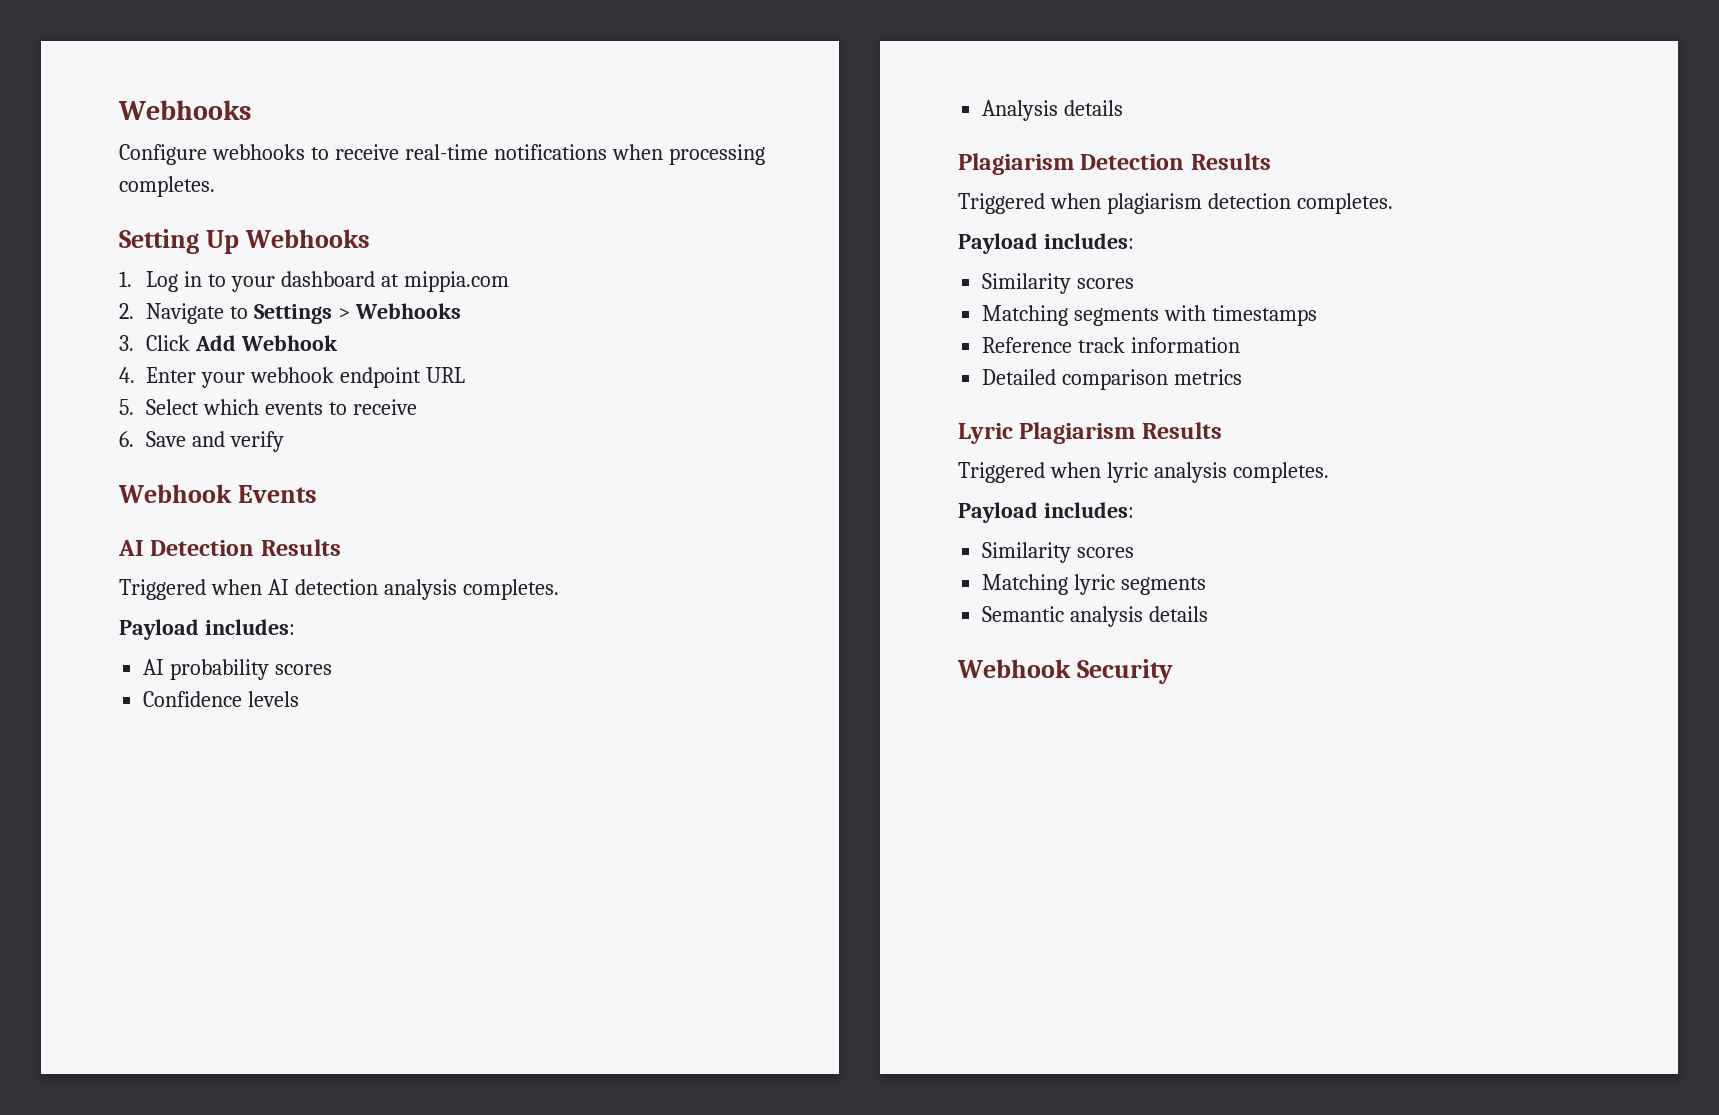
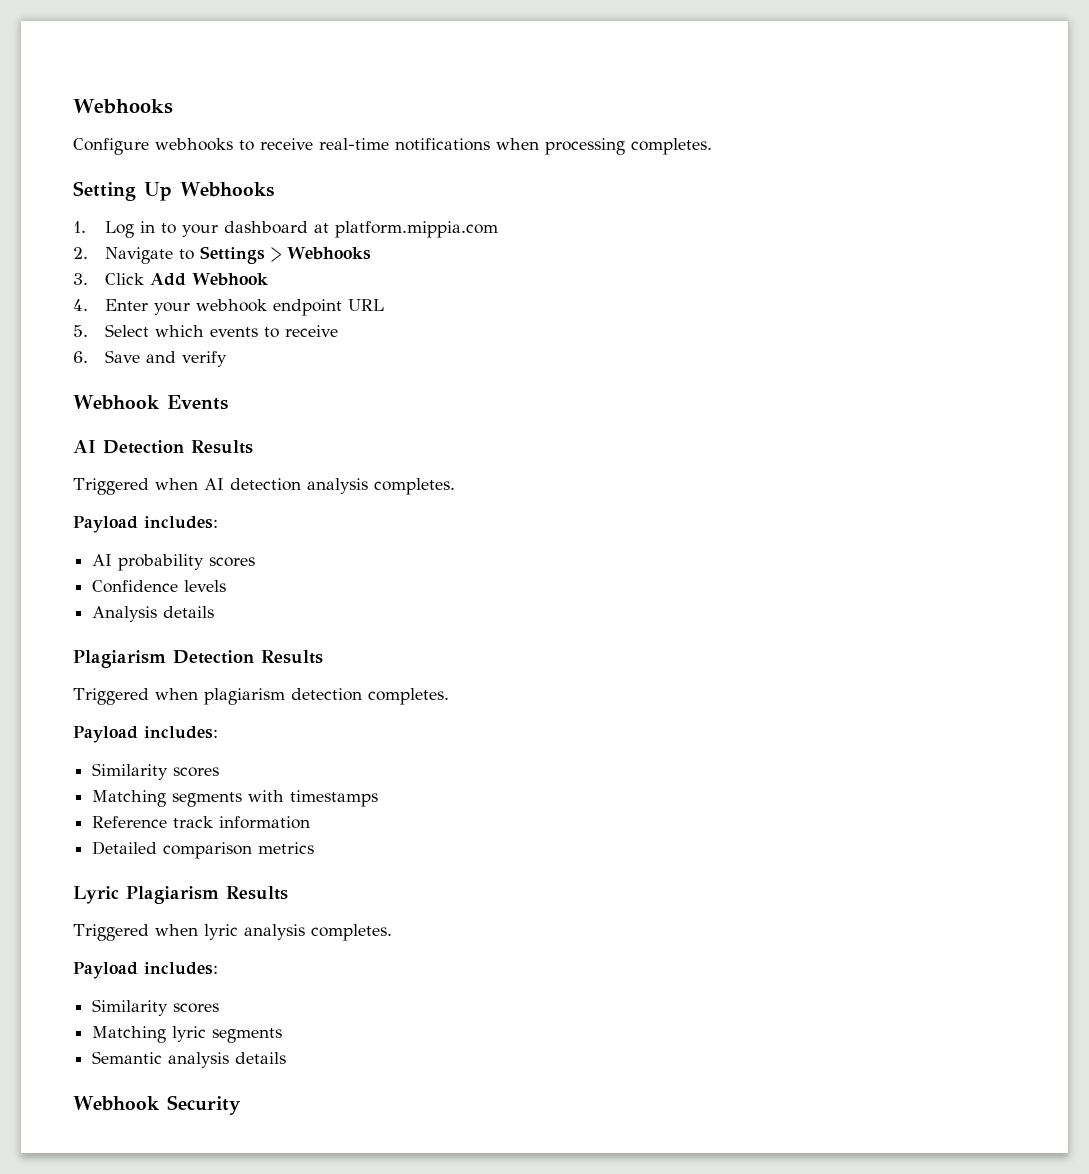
[403,271,509,292] mippia.com -> [335,221,499,238] platform.mippia.com

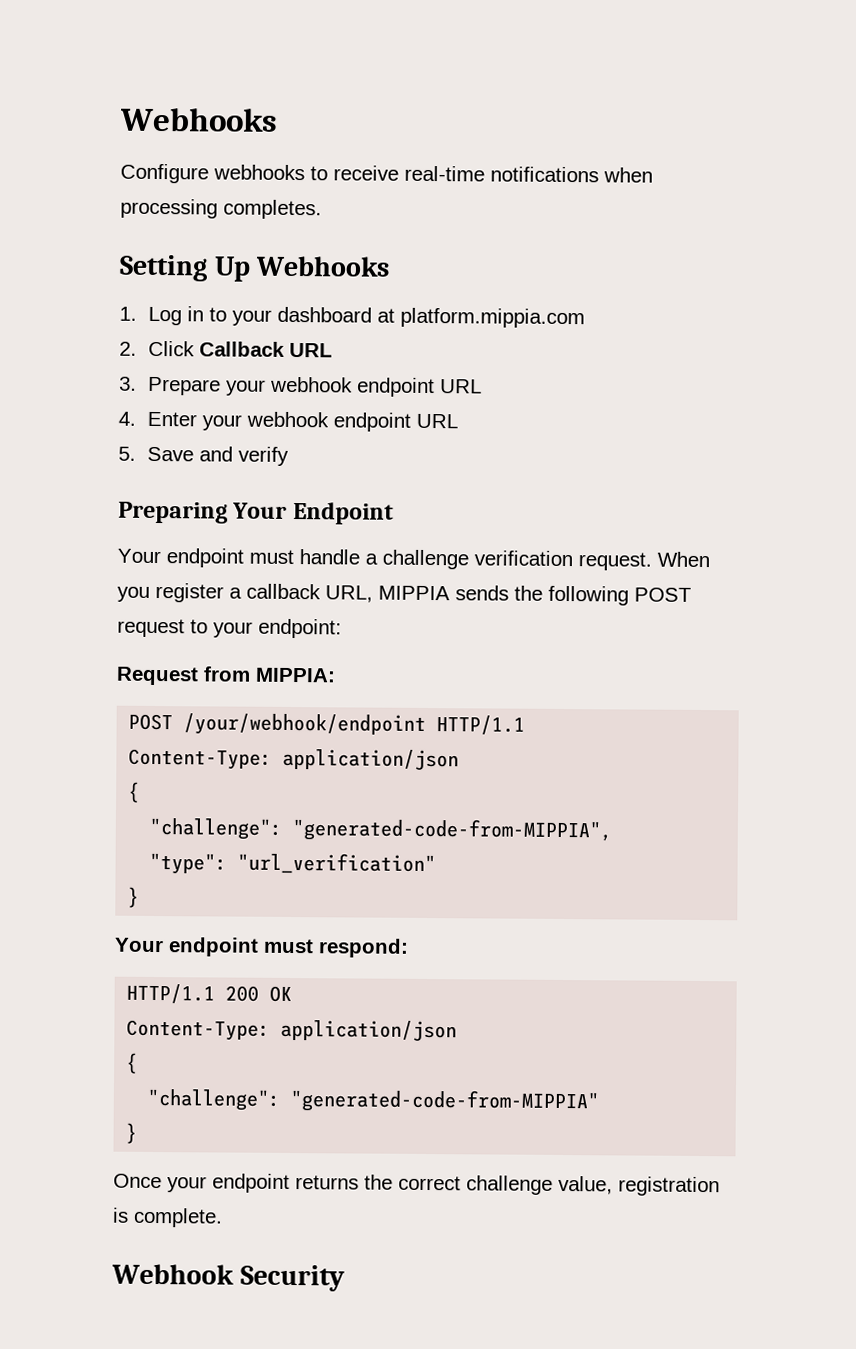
[105,246,372,264] [73,273,269,286] Navigate to Settings > Webhooks // 3. Click Add Webhook -> [148,340,334,358] [119,376,483,398] Click Callback URL // 3. Prepare your webhook endpoint URL
[105,324,339,338] [73,350,228,367] [73,395,228,410] [73,440,253,454] [73,478,455,495] [73,516,218,533] [92,554,256,571] [92,580,227,593] [92,606,215,622] [73,650,323,668] [73,688,449,705] [73,726,218,743] [92,763,220,780] [92,790,379,807] [92,816,311,829] [92,841,315,859] [73,886,288,904] [73,924,392,941] [73,962,218,979] [92,999,220,1016] [92,1026,283,1043] [92,1051,287,1068] Select which events to receive // 6. Save and verify // Webhook Events // AI Detection Results // Triggered when AI detection analysis completes. // Payload includes: // AI probability scores // Confidence levels // Analysis details // Plagiarism Detection Results // Triggered when plagiarism detection completes. // Payload includes: // Similarity scores // Matching segments with timestamps // Reference track information // Detailed comparison metrics // Lyric Plagiarism Results // Triggered when lyric analysis completes. // Payload includes: // Similarity scores // Matching lyric segments // Semantic analysis details -> [147,446,290,466] [118,501,394,525] [117,548,710,571] [117,583,692,606] [117,618,342,639] [116,666,336,686] [128,713,526,736] [128,748,460,771] [128,781,141,803] [149,817,613,843] [149,852,437,875] [127,886,140,908] [114,937,409,958] [126,983,293,1004] [126,1019,458,1042] [126,1052,139,1074] [147,1088,600,1114] [125,1122,138,1144] [113,1173,720,1197] [112,1207,223,1228] Save and verify // Preparing Your Endpoint // Your endpoint must handle a challenge verification request. When you register a callback URL, MIPPIA sends the following POST request to your endpoint: // Request from MIPPIA: // POST /your/webhook/endpoint HTTP/1.1 // Content-Type: application/json // { // "challenge": "generated-code-from-MIPPIA", // "type": "url_verification" // } // Your endpoint must respond: // HTTP/1.1 200 OK // Content-Type: application/json // { // "challenge": "generated-code-from-MIPPIA" // } // Once your endpoint returns the correct challenge value, registration is complete.

